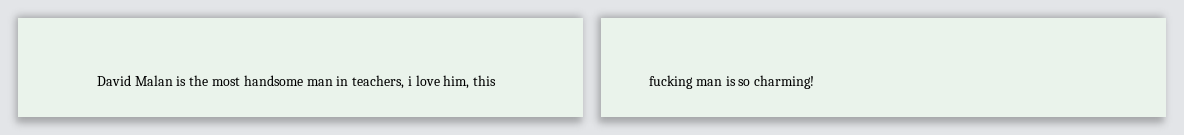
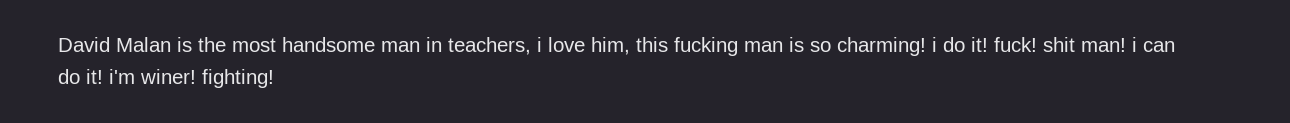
(815, 82) none -> [932,37,1175,52] [58,69,274,88] i do it! fuck! shit man! i can do it! i'm winer! fighting!

